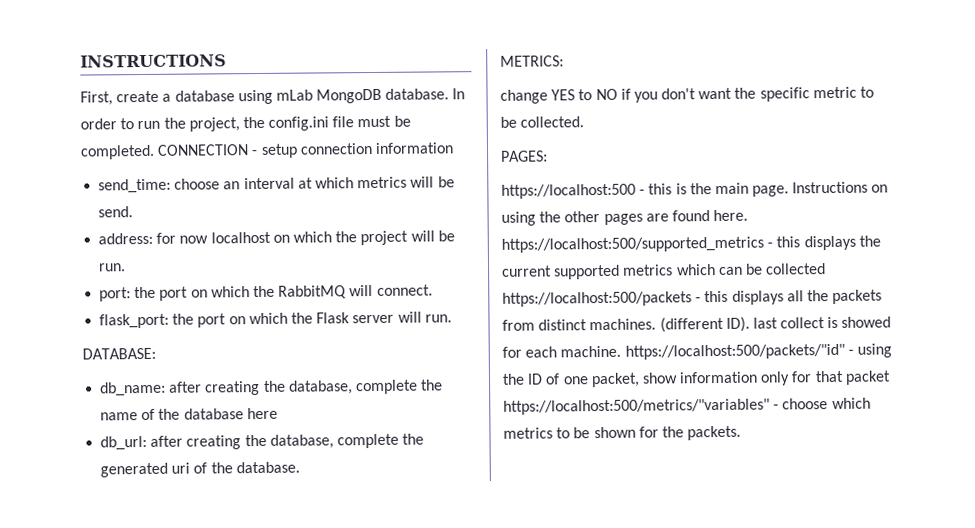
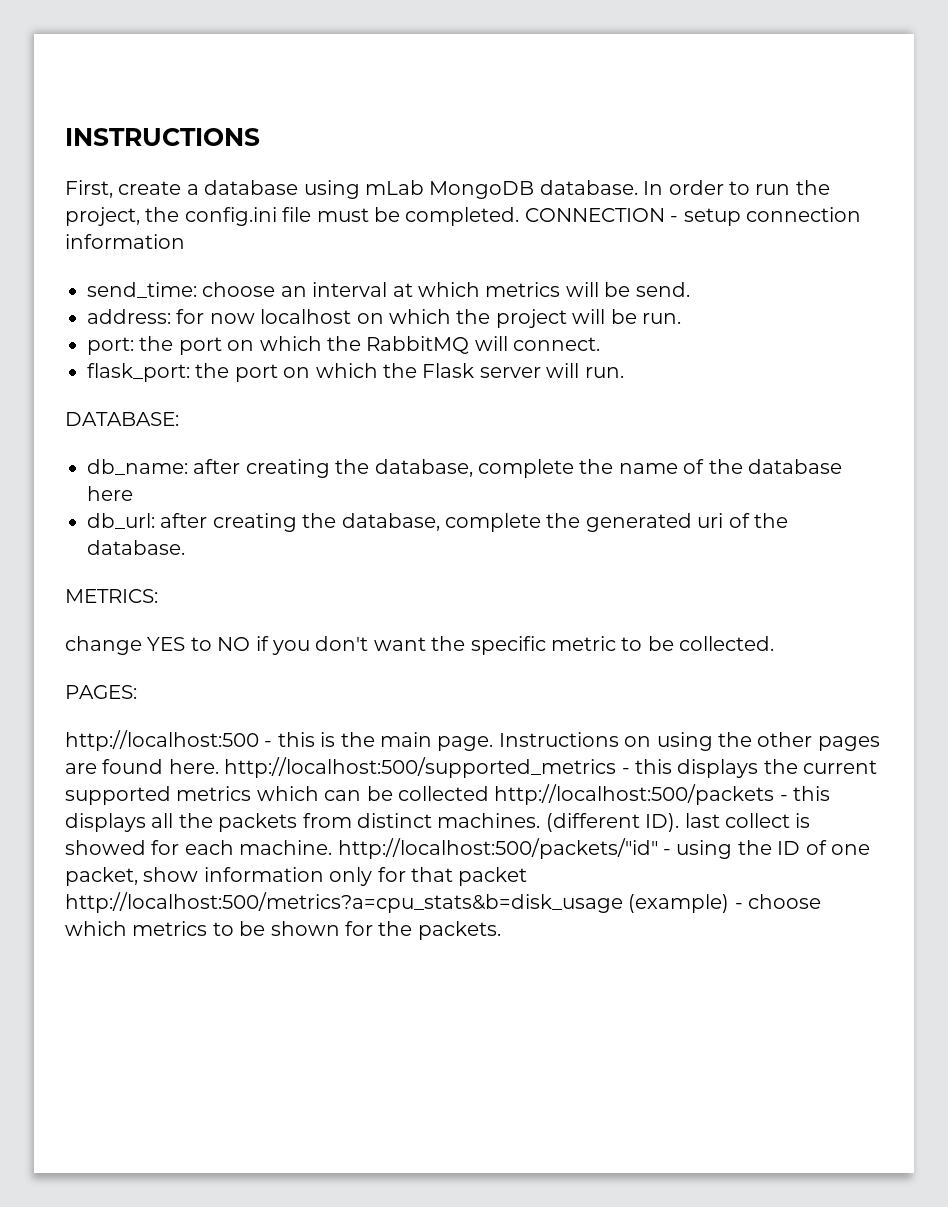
[501,183,636,199] https://localhost:500 -> [65,730,259,751] http://localhost:500
[501,236,764,253] https://localhost:500/supported_metrics -> [224,757,617,778] http://localhost:500/supported_metrics
[502,291,692,307] https://localhost:500/packets -> [494,784,775,805] http://localhost:500/packets
[624,343,845,360] https://localhost:500/packets/"id" -> [337,838,658,859] http://localhost:500/packets/"id"
[503,398,770,415] https://localhost:500/metrics/"variables" -> [65,892,730,913] http://localhost:500/metrics?a=cpu_stats&b=disk_usage (example)

